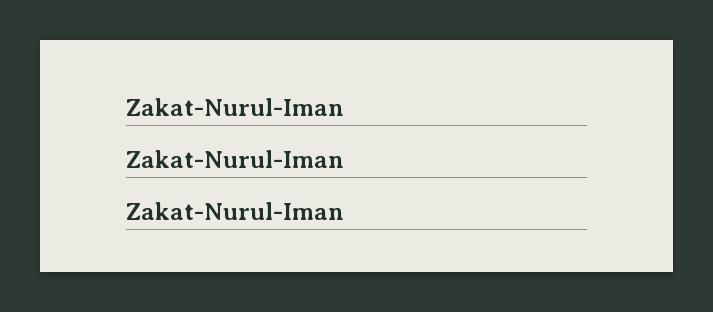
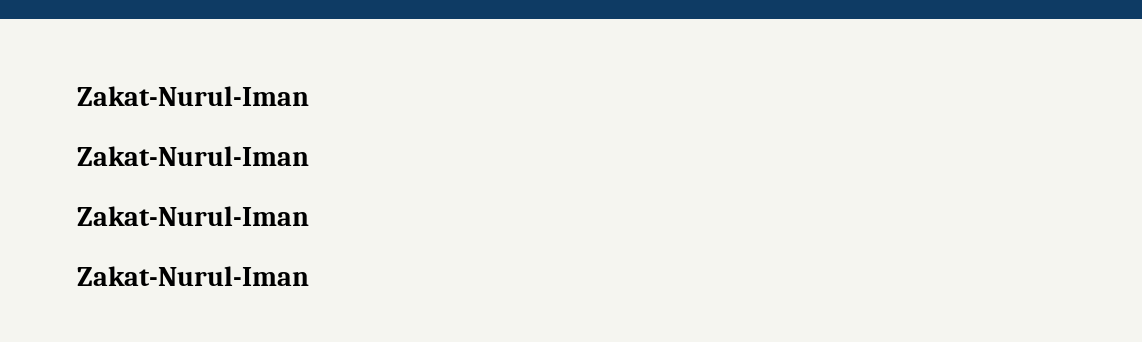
[126,98,344,116] [126,150,344,168] [126,202,344,220] Zakat-Nurul-Iman // Zakat-Nurul-Iman // Zakat-Nurul-Iman -> [77,86,309,106] [77,146,309,166] [77,206,309,226] [77,266,309,286] Zakat-Nurul-Iman // Zakat-Nurul-Iman // Zakat-Nurul-Iman // Zakat-Nurul-Iman

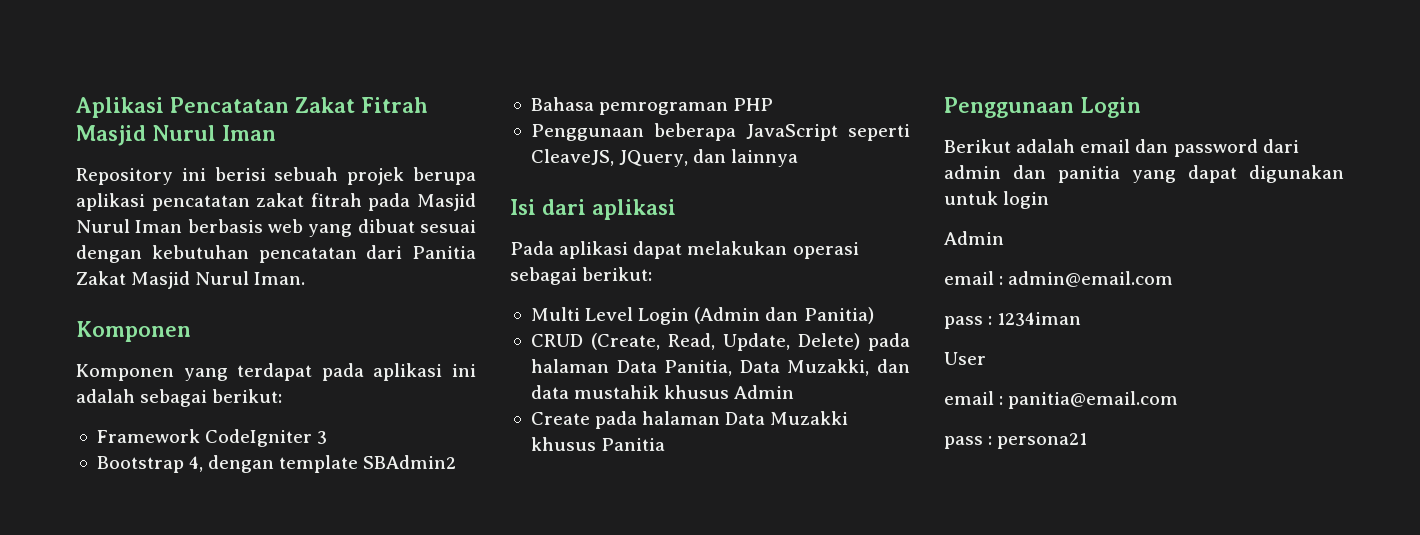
[77,86,309,106] [77,146,309,166] [77,206,309,226] [77,266,309,286] Zakat-Nurul-Iman // Zakat-Nurul-Iman // Zakat-Nurul-Iman // Zakat-Nurul-Iman -> [76,97,428,118] [76,125,276,146] [76,167,477,185] [76,193,477,211] [76,219,476,237] [76,245,476,263] [76,271,306,289] [76,321,191,342] [76,363,477,381] [76,389,283,407] [96,429,328,447] [96,455,457,473] [530,97,774,115] [530,123,910,141] [530,149,799,167] [510,199,676,220] [510,241,859,259] [510,267,653,285] [530,307,874,325] [530,333,910,351] [530,359,910,376] [530,385,795,399] [530,411,849,429] [530,437,666,451] [944,97,1141,118] [944,139,1299,157] [944,165,1344,183] [944,191,1050,209] [944,231,1004,245] [944,271,1174,287] [944,312,1082,329] [944,352,986,365] [944,391,1179,409] [944,433,1088,449] Aplikasi Pencatatan Zakat Fitrah Masjid Nurul Iman // Repository ini berisi sebuah projek berupa aplikasi pencatatan zakat fitrah pada Masjid Nurul Iman berbasis web yang dibuat sesuai dengan kebutuhan pencatatan dari Panitia Zakat Masjid Nurul Iman. // Komponen // Komponen yang terdapat pada aplikasi ini adalah sebagai berikut: // Framework CodeIgniter 3 // Bootstrap 4, dengan template SBAdmin2 // Bahasa pemrograman PHP // Penggunaan beberapa JavaScript seperti CleaveJS, JQuery, dan lainnya // Isi dari aplikasi // Pada aplikasi dapat melakukan operasi sebagai berikut: // Multi Level Login (Admin dan Panitia) // CRUD (Create, Read, Update, Delete) pada halaman Data Panitia, Data Muzakki, dan data mustahik khusus Admin // Create pada halaman Data Muzakki khusus Panitia // Penggunaan Login // Berikut adalah email dan password dari admin dan panitia yang dapat digunakan untuk login // Admin // email : admin@email.com // pass : 1234iman // User // email : panitia@email.com // pass : persona21

